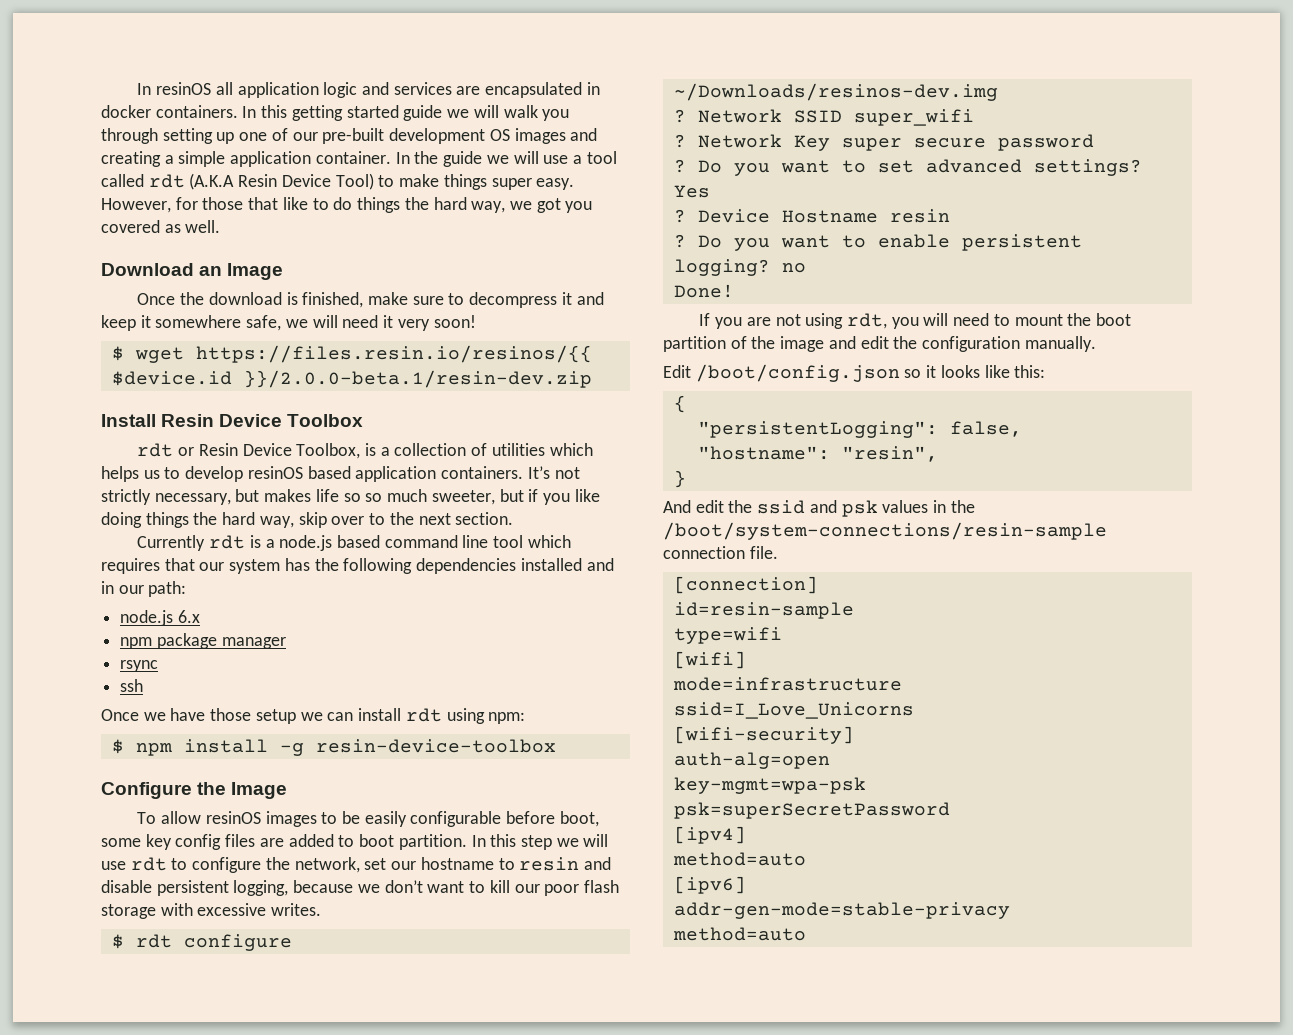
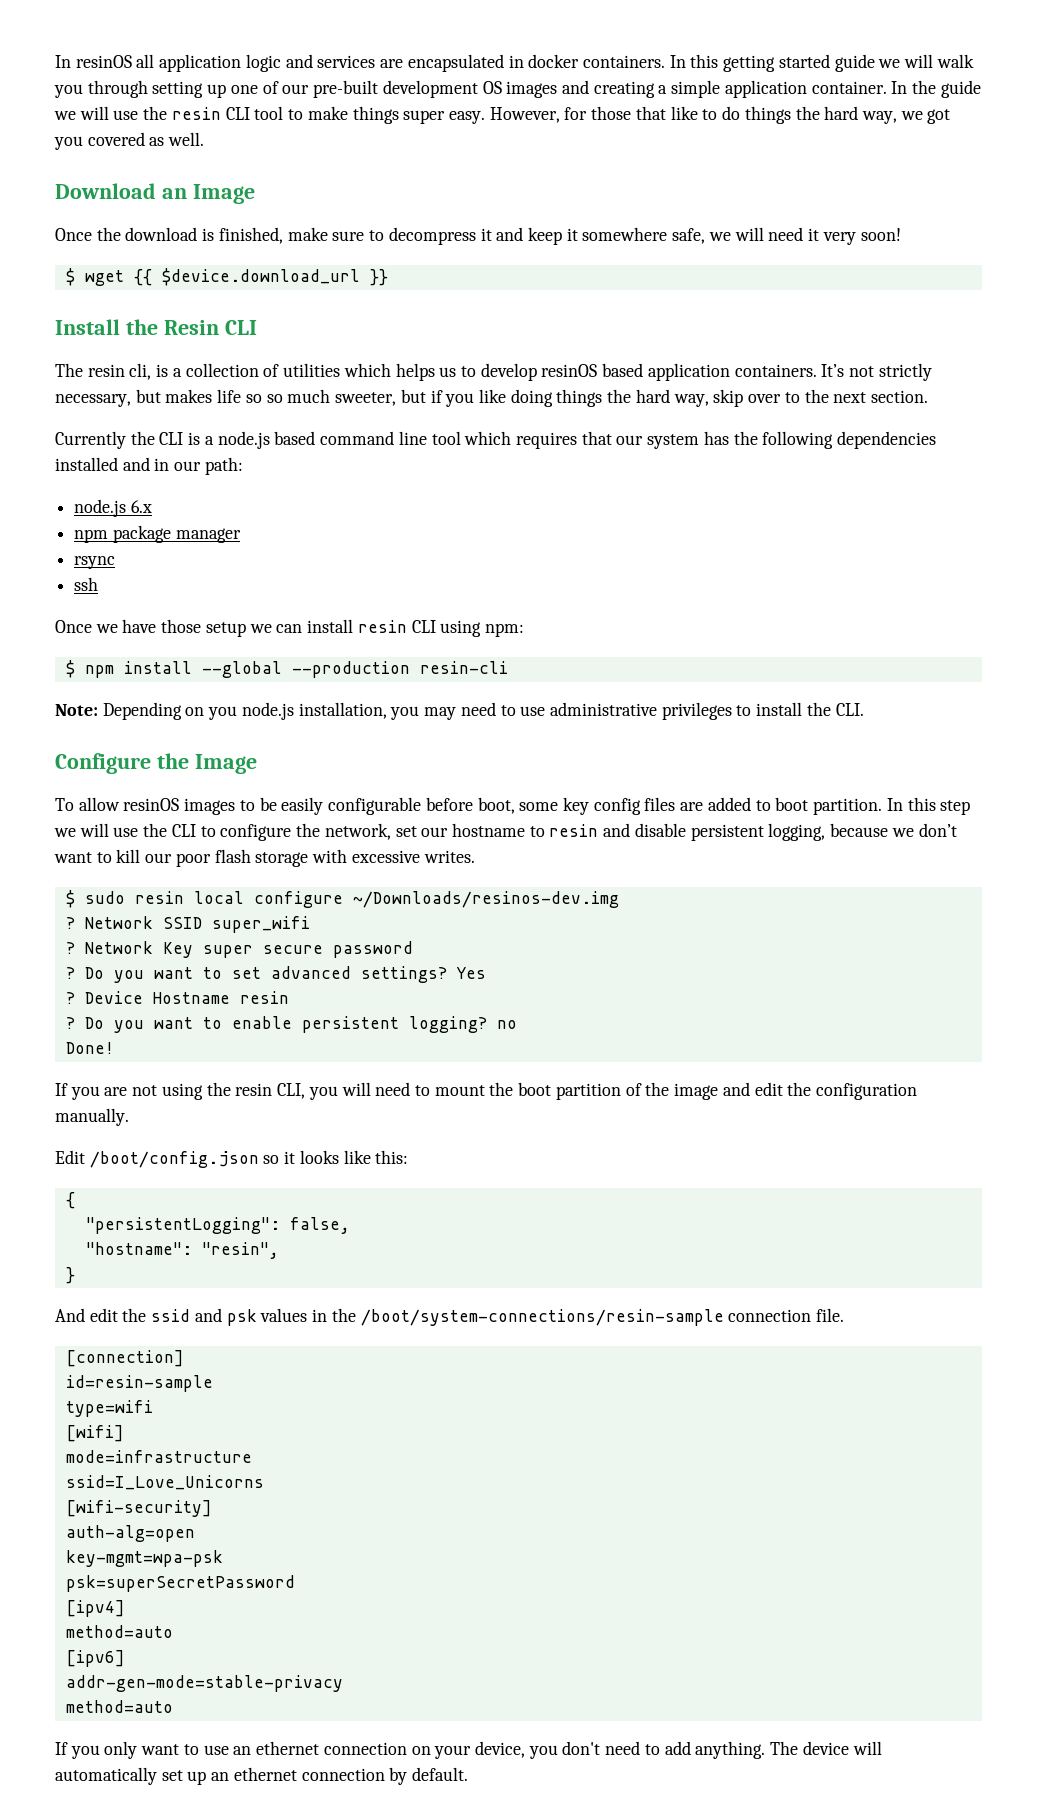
[572,151,617,164] [101,173,374,190] a tool called rdt (A.K.A Resin Device Tool) -> [143,106,284,120] the resin CLI tool
[195,345,592,363] [111,370,592,388] [101,414,364,427] [137,443,361,459] https://files.resin.io/resinos/{{ $device.id }}/2.0.0-beta.1/resin-dev.zip // Install Resin Device Toolbox // rdt or Resin Device Toolbox, -> [133,268,388,286] [55,319,257,335] [55,363,152,380] {{ $device.download_url }} // Install the Resin CLI // The resin cli,
[209,535,246,549] rdt -> [130,431,184,445] the CLI
[405,708,442,722] rdt -> [357,620,436,633] resin CLI
[279,739,556,756] -g resin-device-toolbox -> [201,661,508,678] [55,702,864,720] --global --production resin-cli // Note: Depending on you node.js installation, you may need to use administrative privileges to install the CLI.
[130,857,167,871] rdt -> [143,823,196,837] the CLI
[135,934,172,948] rdt -> [84,891,244,904] sudo resin local
[847,313,888,329] rdt, -> [206,1082,306,1099] the resin CLI,
(806, 934) none -> [55,1741,882,1759] [55,1767,469,1785] // If you only want to use an ethernet connection on your device, you don't need to add anything. The device will automatically set up an ethernet connection by default.

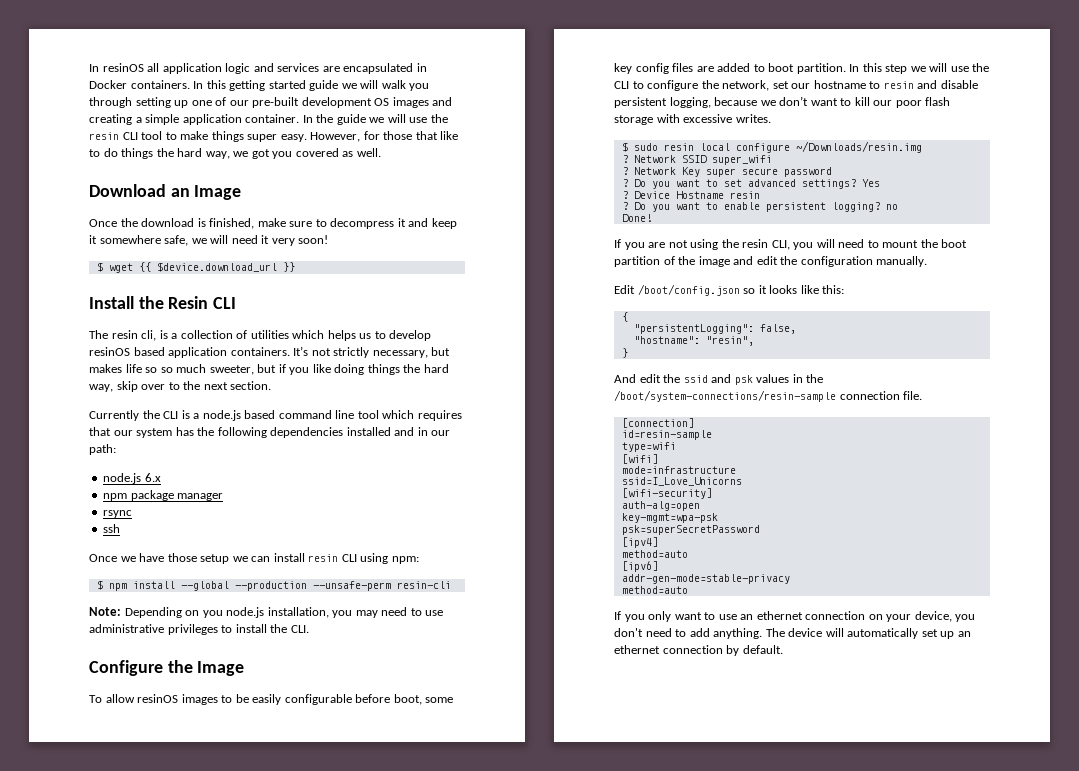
[528,54,580,68] docker -> [89,80,127,89] Docker
(410, 669) none -> [312,581,391,591] --unsafe-perm
[352,891,619,908] ~/Downloads/resinos-dev.img -> [795,141,922,153] ~/Downloads/resin.img

